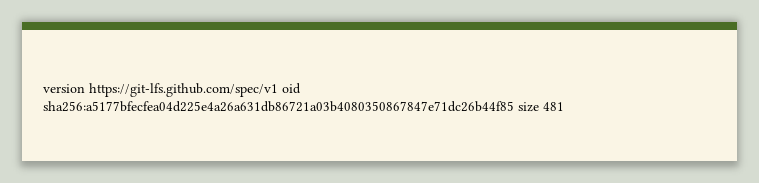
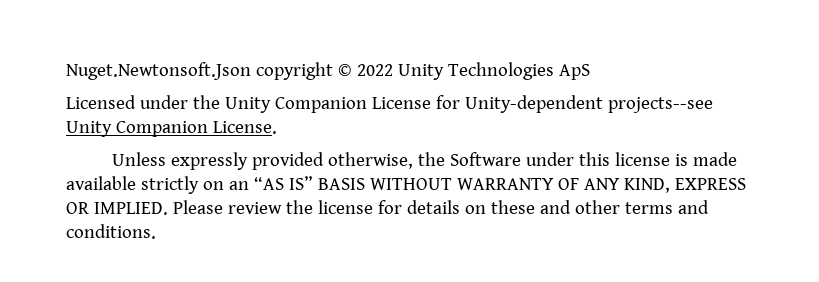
[43,83,301,97] [43,101,564,112] version https://git-lfs.github.com/spec/v1 oid sha256:a5177bfecfea04d225e4a26a631db86721a03b4080350867847e71dc26b44f85 size 481 -> [66,62,590,80] [66,95,713,113] [66,121,277,137] [111,152,737,170] [66,176,746,194] [66,200,709,215] [66,224,156,239] Nuget.Newtonsoft.Json copyright © 2022 Unity Technologies ApS // Licensed under the Unity Companion License for Unity-dependent projects--see Unity Companion License. // Unless expressly provided otherwise, the Software under this license is made available strictly on an “AS IS” BASIS WITHOUT WARRANTY OF ANY KIND, EXPRESS OR IMPLIED. Please review the license for details on these and other terms and conditions.

